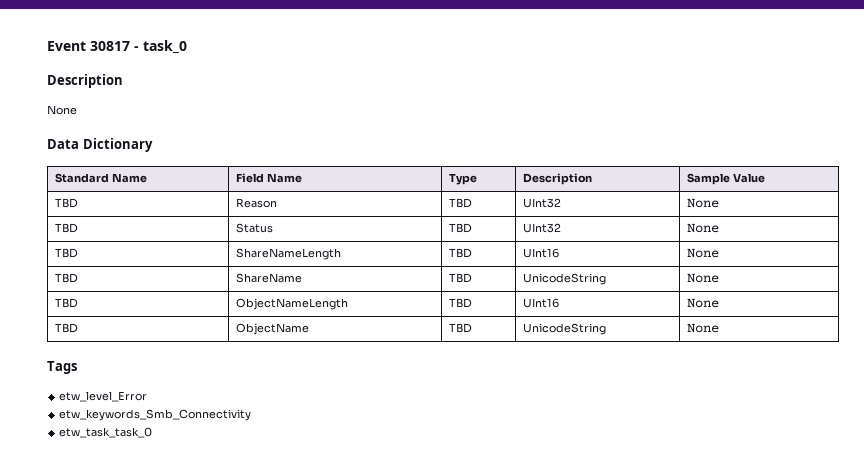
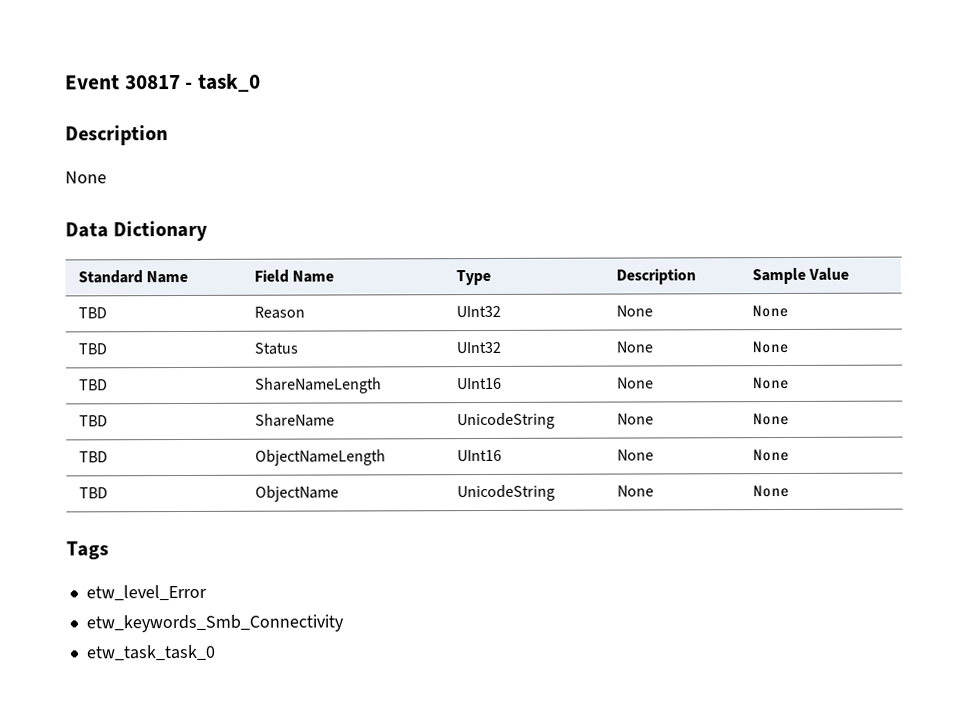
[448,198,472,208] [522,198,561,208] TBD | UInt32 -> [456,305,502,318] [616,305,654,317] UInt32 | None
[448,223,472,233] [522,223,561,233] TBD | UInt32 -> [456,341,502,354] [616,341,654,353] UInt32 | None
[448,248,472,258] [522,248,559,258] TBD | UInt16 -> [457,377,503,390] [617,377,655,389] UInt16 | None
[448,273,472,283] [522,273,606,285] TBD | UnicodeString -> [457,412,556,430] [617,413,655,425] UnicodeString | None
[448,298,472,308] [522,298,559,308] TBD | UInt16 -> [457,449,503,462] [617,449,655,461] UInt16 | None
[448,323,472,333] [522,323,606,335] TBD | UnicodeString -> [457,484,556,502] [617,485,655,497] UnicodeString | None

